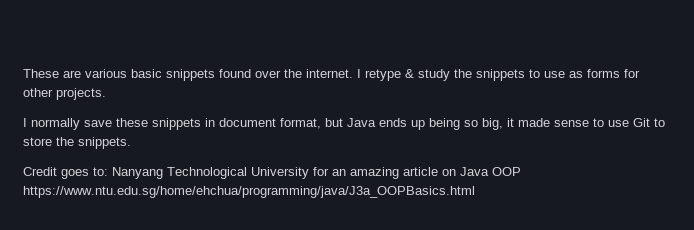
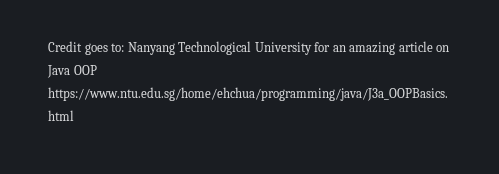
[23,69,640,81] [23,88,106,100] [23,118,665,130] [23,137,131,149] These are various basic snippets found over the internet. I retype & study the snippets to use as forms for other projects. // I normally save these snippets in document format, but Java ends up being so big, it made sense to use Git to store the snippets. // -> (48, 46) none

